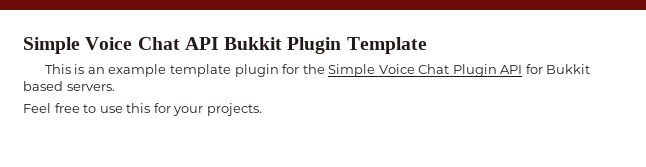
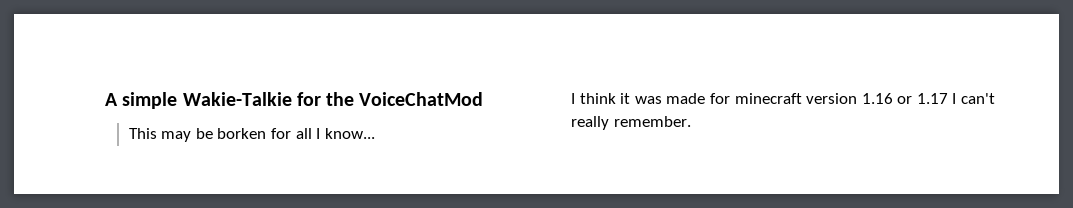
[23,37,427,54] [44,64,591,77] [23,81,115,91] [23,103,262,116] Simple Voice Chat API Bukkit Plugin Template // This is an example template plugin for the Simple Voice Chat Plugin API for Bukkit based servers. // Feel free to use this for your projects. -> [105,92,484,109] [128,128,375,142] [571,93,996,104] [571,116,691,130] A simple Wakie-Talkie for the VoiceChatMod // This may be borken for all I know... // I think it was made for minecraft version 1.16 or 1.17 I can't really remember.

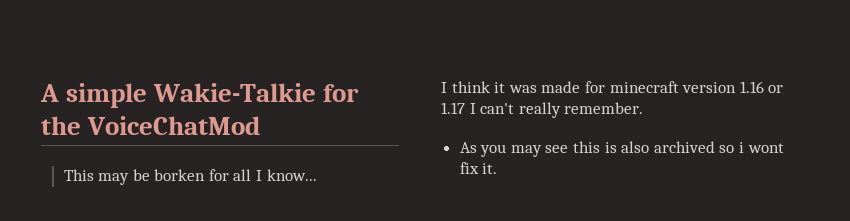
(691, 121) none -> [459,141,784,157] [459,162,498,174] // As you may see this is also archived so i wont fix it.

